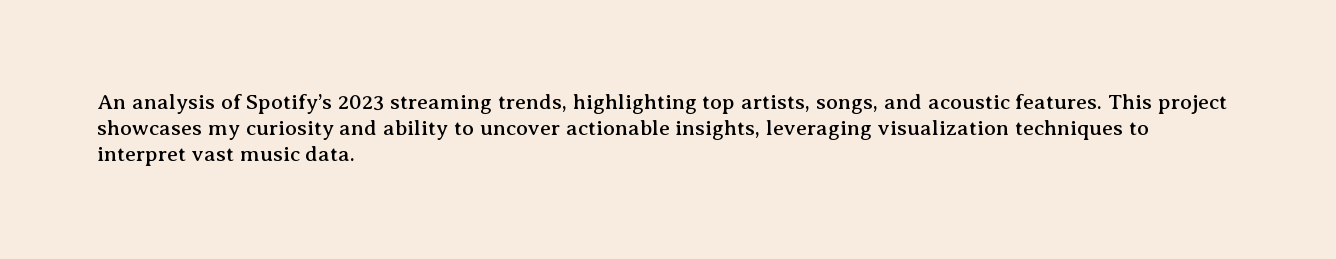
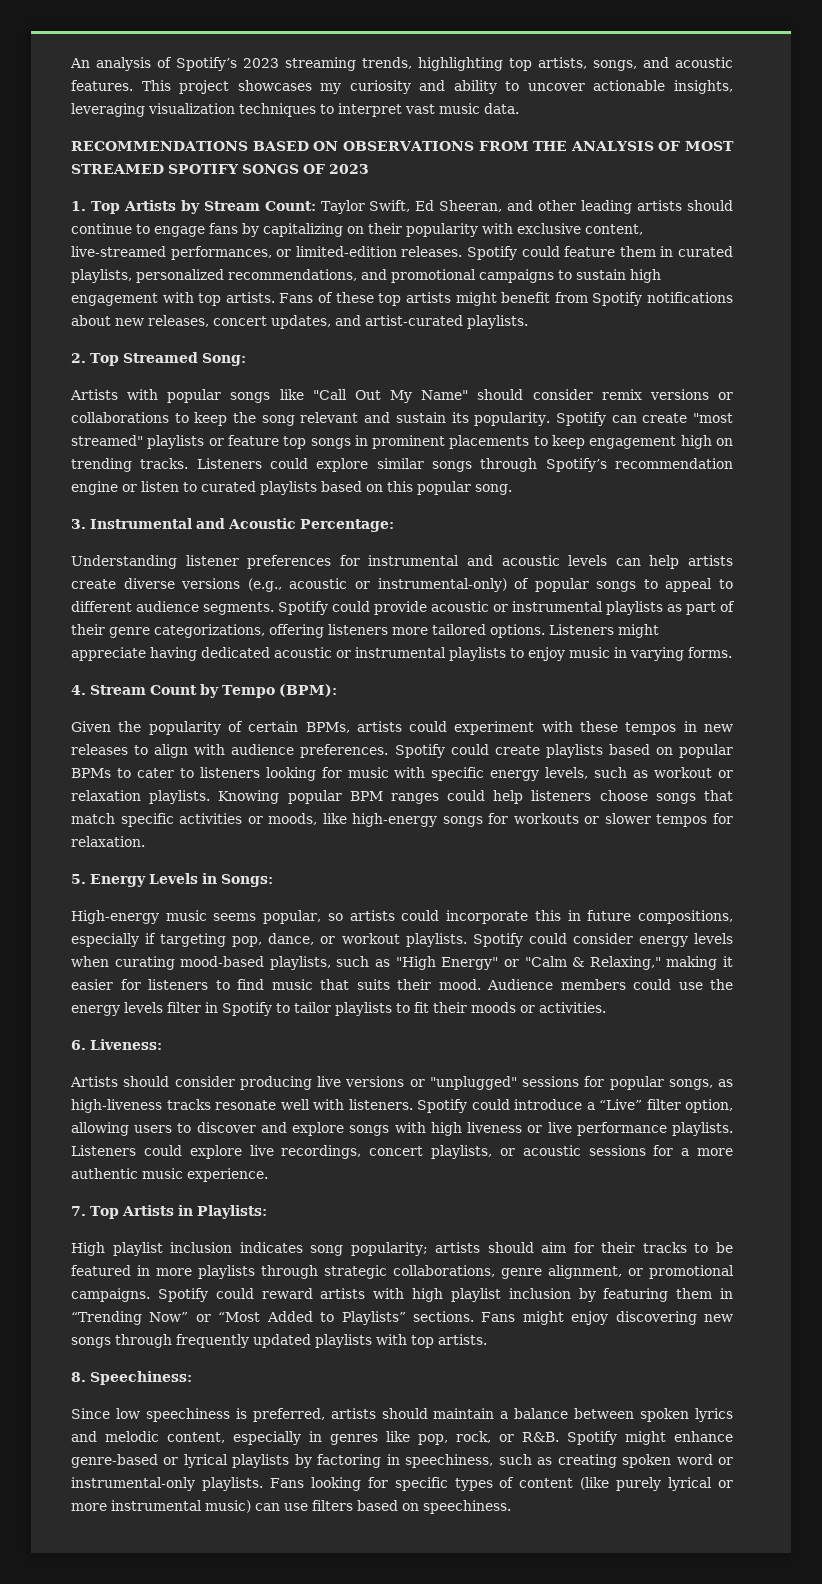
(356, 153) none -> [71,141,734,151] [71,164,369,174] [71,200,733,214] [71,223,643,237] [71,246,734,260] [71,269,661,283] [71,292,734,306] [71,315,528,329] [71,352,246,366] [70,389,733,403] [71,412,734,426] [71,435,733,449] [71,458,733,472] [71,481,512,495] [71,518,394,532] [71,555,734,569] [71,578,734,592] [71,601,735,615] [71,624,659,638] [71,647,732,661] [71,684,337,698] [71,721,733,735] [71,744,734,758] [71,767,733,781] [71,790,733,804] [71,813,734,827] [71,836,145,847] [71,873,273,887] [71,910,733,924] [71,933,733,947] [71,956,734,970] [71,979,733,990] [71,1002,606,1016] [71,1039,162,1050] [70,1076,733,1090] [71,1099,733,1113] [71,1122,733,1136] [71,1145,734,1159] [71,1168,268,1182] [71,1205,267,1219] [71,1242,734,1256] [71,1265,734,1279] [71,1288,734,1302] [71,1311,733,1325] [71,1334,487,1348] [71,1371,192,1385] [71,1408,733,1422] [71,1431,733,1445] [71,1454,733,1468] [71,1477,733,1491] [71,1500,511,1514] // RECOMMENDATIONS BASED ON OBSERVATIONS FROM THE ANALYSIS OF MOST STREAMED SPOTIFY SONGS OF 2023 // 1. Top Artists by Stream Count: Taylor Swift, Ed Sheeran, and other leading artists should continue to engage fans by capitalizing on their popularity with exclusive content, live-streamed performances, or limited-edition releases. Spotify could feature them in curated playlists, personalized recommendations, and promotional campaigns to sustain high engagement with top artists. Fans of these top artists might benefit from Spotify notifications about new releases, concert updates, and artist-curated playlists. // 2. Top Streamed Song: // Artists with popular songs like "Call Out My Name" should consider remix versions or collaborations to keep the song relevant and sustain its popularity. Spotify can create "most streamed" playlists or feature top songs in prominent placements to keep engagement high on trending tracks. Listeners could explore similar songs through Spotify’s recommendation engine or listen to curated playlists based on this popular song. // 3. Instrumental and Acoustic Percentage: // Understanding listener preferences for instrumental and acoustic levels can help artists create diverse versions (e.g., acoustic or instrumental-only) of popular songs to appeal to different audience segments. Spotify could provide acoustic or instrumental playlists as part of their genre categorizations, offering listeners more tailored options. Listeners might appreciate having dedicated acoustic or instrumental playlists to enjoy music in varying forms. // 4. Stream Count by Tempo (BPM): // Given the popularity of certain BPMs, artists could experiment with these tempos in new releases to align with audience preferences. Spotify could create playlists based on popular BPMs to cater to listeners looking for music with specific energy levels, such as workout or relaxation playlists. Knowing popular BPM ranges could help listeners choose songs that match specific activities or moods, like high-energy songs for workouts or slower tempos for relaxation. // 5. Energy Levels in Songs: // High-energy music seems popular, so artists could incorporate this in future compositions, especially if targeting pop, dance, or workout playlists. Spotify could consider energy levels when curating mood-based playlists, such as "High Energy" or "Calm & Relaxing," making it easier for listeners to find music that suits their mood. Audience members could use the energy levels filter in Spotify to tailor playlists to fit their moods or activities. // 6. Liveness: // Artists should consider producing live versions or "unplugged" sessions for popular songs, as high-liveness tracks resonate well with listeners. Spotify could introduce a “Live” filter option, allowing users to discover and explore songs with high liveness or live performance playlists. Listeners could explore live recordings, concert playlists, or acoustic sessions for a more authentic music experience. // 7. Top Artists in Playlists: // High playlist inclusion indicates song popularity; artists should aim for their tracks to be featured in more playlists through strategic collaborations, genre alignment, or promotional campaigns. Spotify could reward artists with high playlist inclusion by featuring them in “Trending Now” or “Most Added to Playlists” sections. Fans might enjoy discovering new songs through frequently updated playlists with top artists. // 8. Speechiness: // Since low speechiness is preferred, artists should maintain a balance between spoken lyrics and melodic content, especially in genres like pop, rock, or R&B. Spotify might enhance genre-based or lyrical playlists by factoring in speechiness, such as creating spoken word or instrumental-only playlists. Fans looking for specific types of content (like purely lyrical or more instrumental music) can use filters based on speechiness.

